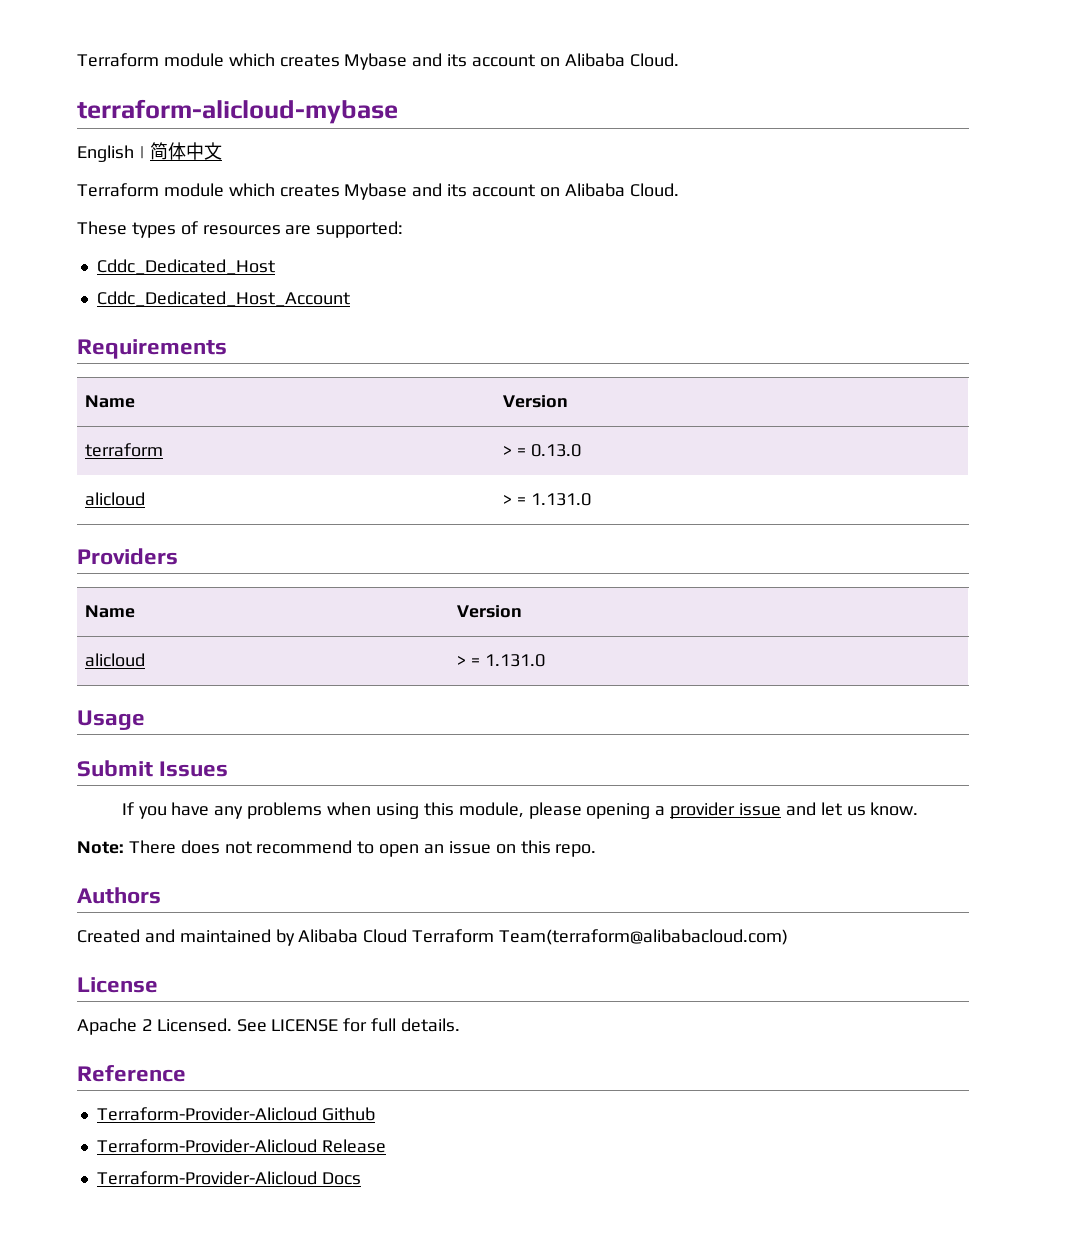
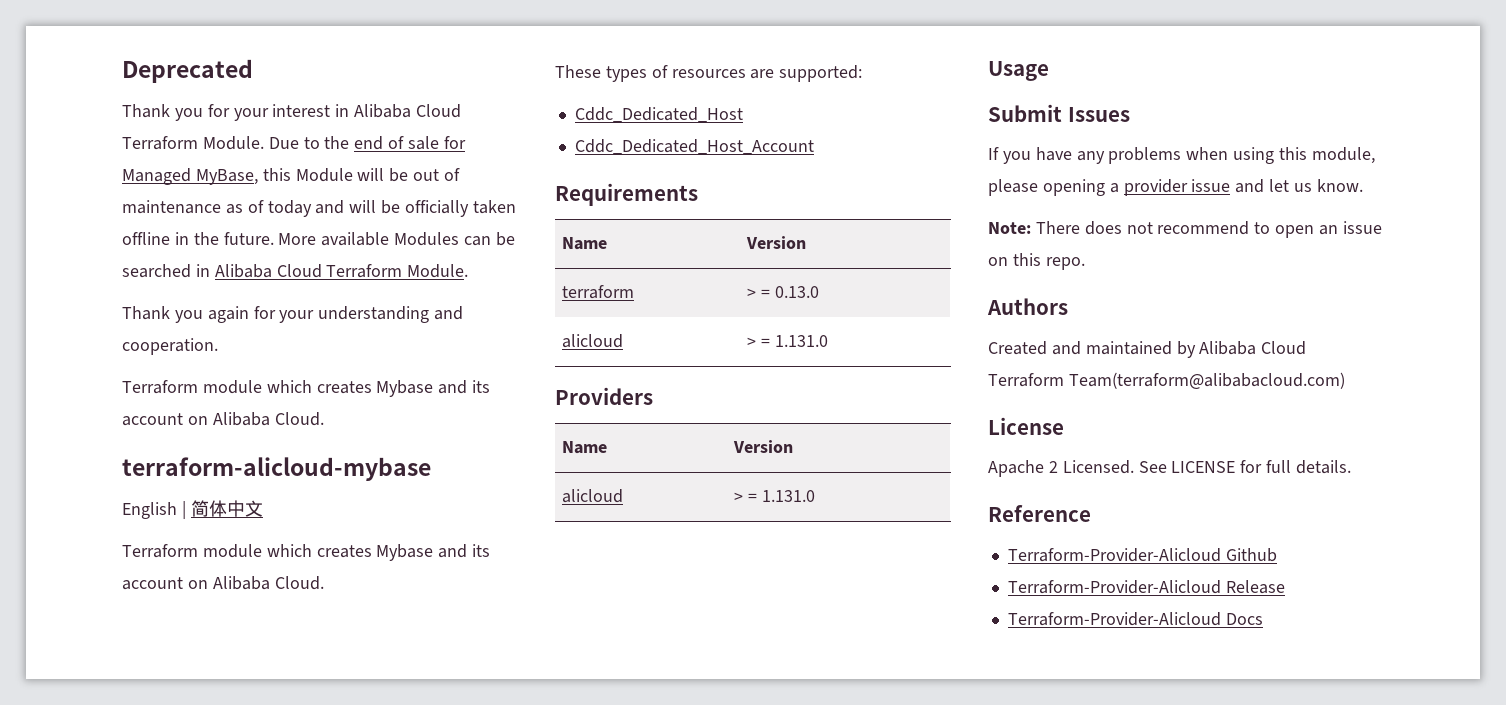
(77, 60) none -> [122,59,253,83] [122,104,462,121] [122,136,466,150] [122,168,461,185] [122,200,516,217] [122,232,515,246] [122,264,469,278] [122,306,464,323] [122,338,218,355] Deprecated // Thank you for your interest in Alibaba Cloud Terraform Module. Due to the end of sale for Managed MyBase, this Module will be out of maintenance as of today and will be officially taken offline in the future. More available Modules can be searched in Alibaba Cloud Terraform Module. // Thank you again for your understanding and cooperation. //

